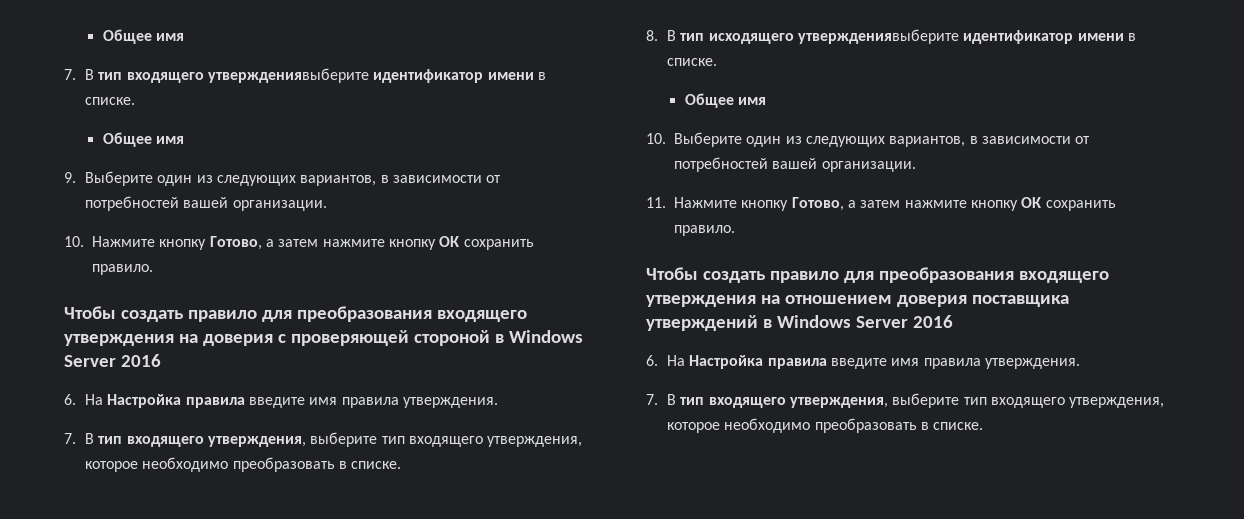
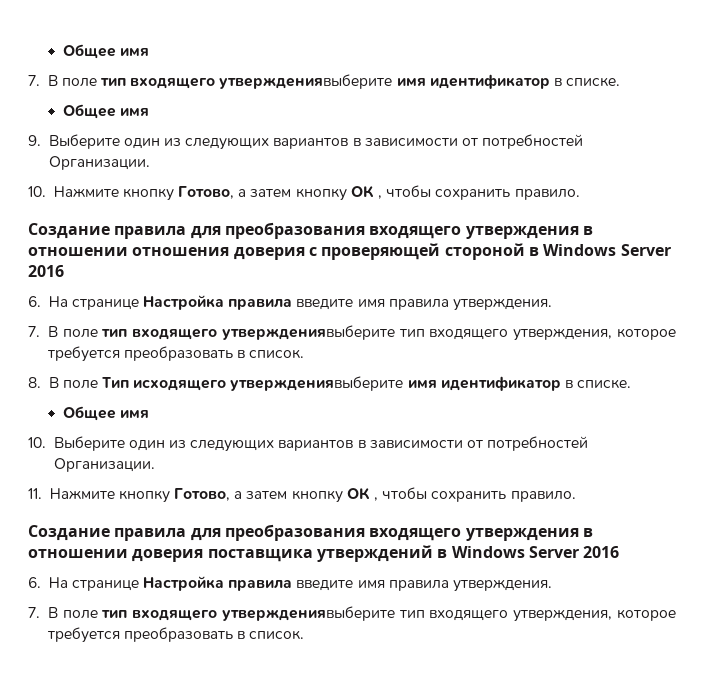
[98,68,534,83] тип входящего утверждениявыберите идентификатор имени -> [61,74,550,89] поле тип входящего утверждениявыберите имя идентификатор
[300,175,502,186] [84,196,327,211] вариантов, в зависимости от потребностей вашей организации. -> [273,134,584,149] [48,156,150,170] вариантов в зависимости от потребностей Организации.
[322,236,534,250] [92,264,153,275] [64,306,527,322] [64,334,198,346] нажмите кнопку ОК сохранить правило. // Чтобы создать правило для преобразования входящего утверждения на -> [295,185,580,201] [28,222,593,239] [28,247,230,256] кнопку ОК , чтобы сохранить правило. // Создание правила для преобразования входящего утверждения в отношении отношения
[107,394,498,408] [64,432,583,447] [84,457,402,472] Настройка правила введите имя правила утверждения. // 7. В тип входящего утверждения, выберите тип входящего утверждения, которое необходимо преобразовать в списке. -> [71,295,553,311] [28,325,676,341] [46,346,305,362] странице Настройка правила введите имя правила утверждения. // 7. В поле тип входящего утверждениявыберите тип входящего утверждения, которое требуется преобразовать в список.
[680,29,1124,44] тип исходящего утверждениявыберите идентификатор имени -> [62,376,561,391] поле Тип исходящего утверждениявыберите имя идентификатор
[889,136,1091,147] [674,157,916,172] вариантов, в зависимости от потребностей вашей организации. -> [278,436,589,451] [53,458,155,472] вариантов в зависимости от потребностей Организации.
[904,197,1116,211] [674,225,735,236] [646,267,1109,283] [646,295,892,307] нажмите кнопку ОК сохранить правило. // Чтобы создать правило для преобразования входящего утверждения на отношением -> [291,487,576,503] [28,524,593,541] [28,549,128,558] кнопку ОК , чтобы сохранить правило. // Создание правила для преобразования входящего утверждения в отношении
[689,355,1080,369] [646,393,1165,408] [666,418,984,433] Настройка правила введите имя правила утверждения. // 7. В тип входящего утверждения, выберите тип входящего утверждения, которое необходимо преобразовать в списке. -> [71,576,553,592] [28,606,676,622] [46,627,305,643] странице Настройка правила введите имя правила утверждения. // 7. В поле тип входящего утверждениявыберите тип входящего утверждения, которое требуется преобразовать в список.

